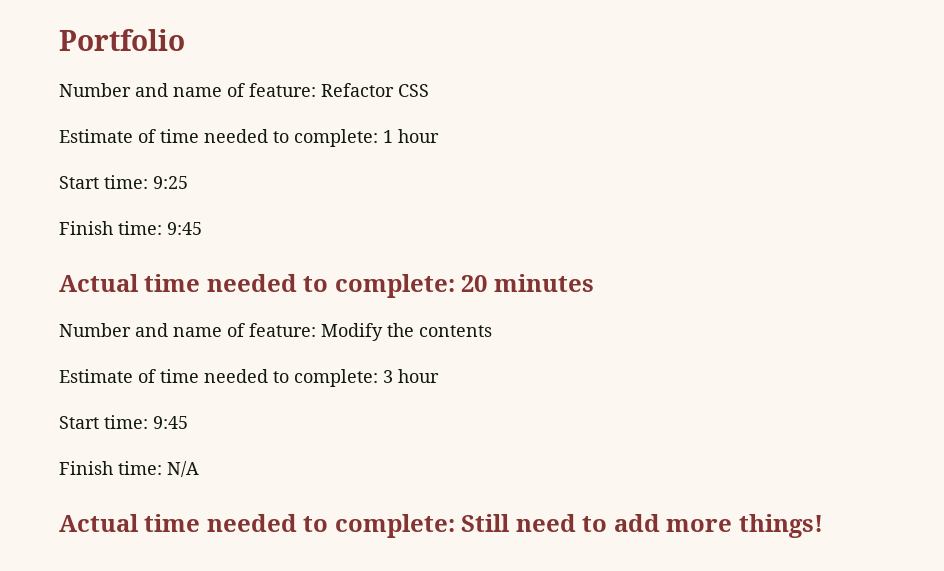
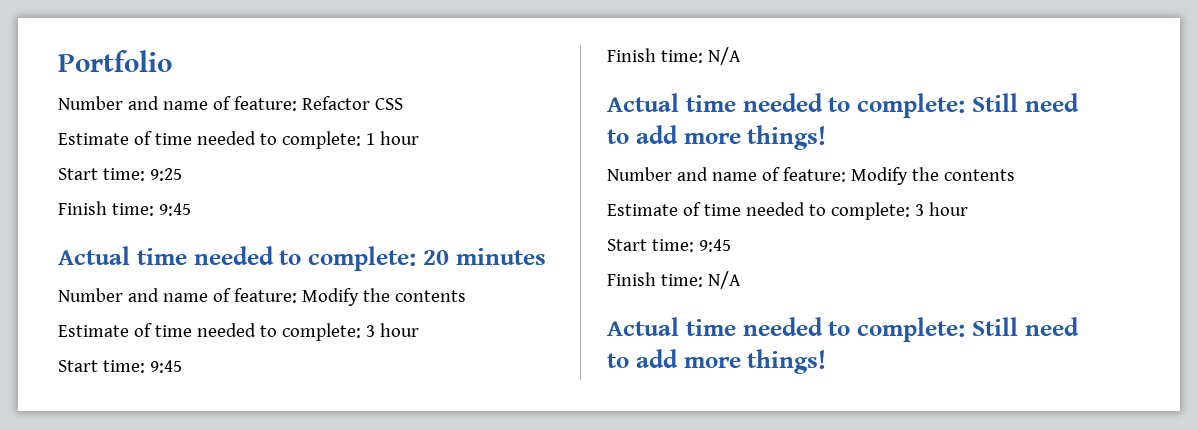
(823, 526) none -> [607,167,1015,185] [607,202,968,220] [607,239,731,252] [607,271,741,289] [607,317,1079,342] [607,349,827,374] // Number and name of feature: Modify the contents // Estimate of time needed to complete: 3 hour // Start time: 9:45 // Finish time: N/A // Actual time needed to complete: Still need to add more things!

